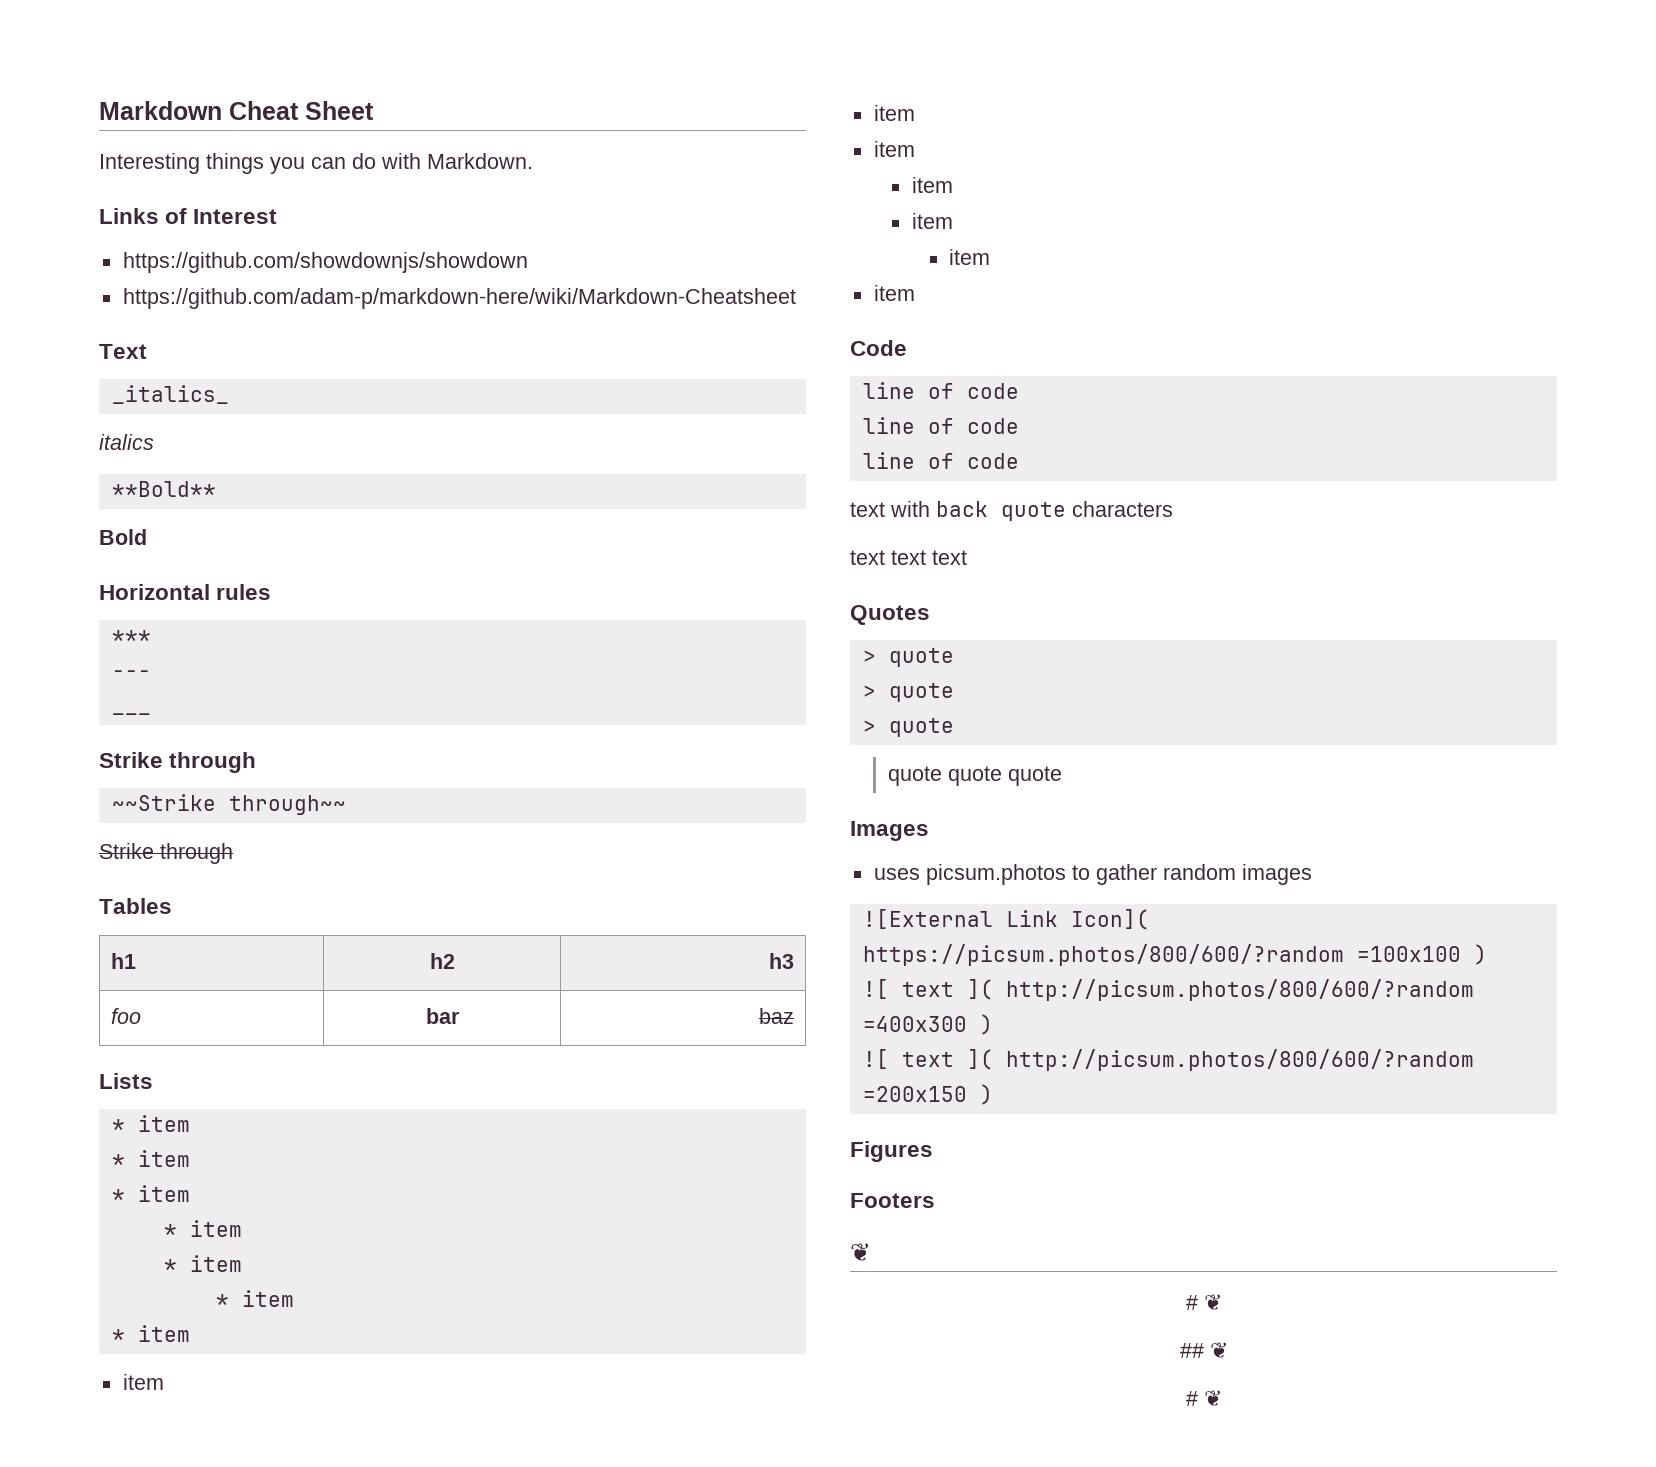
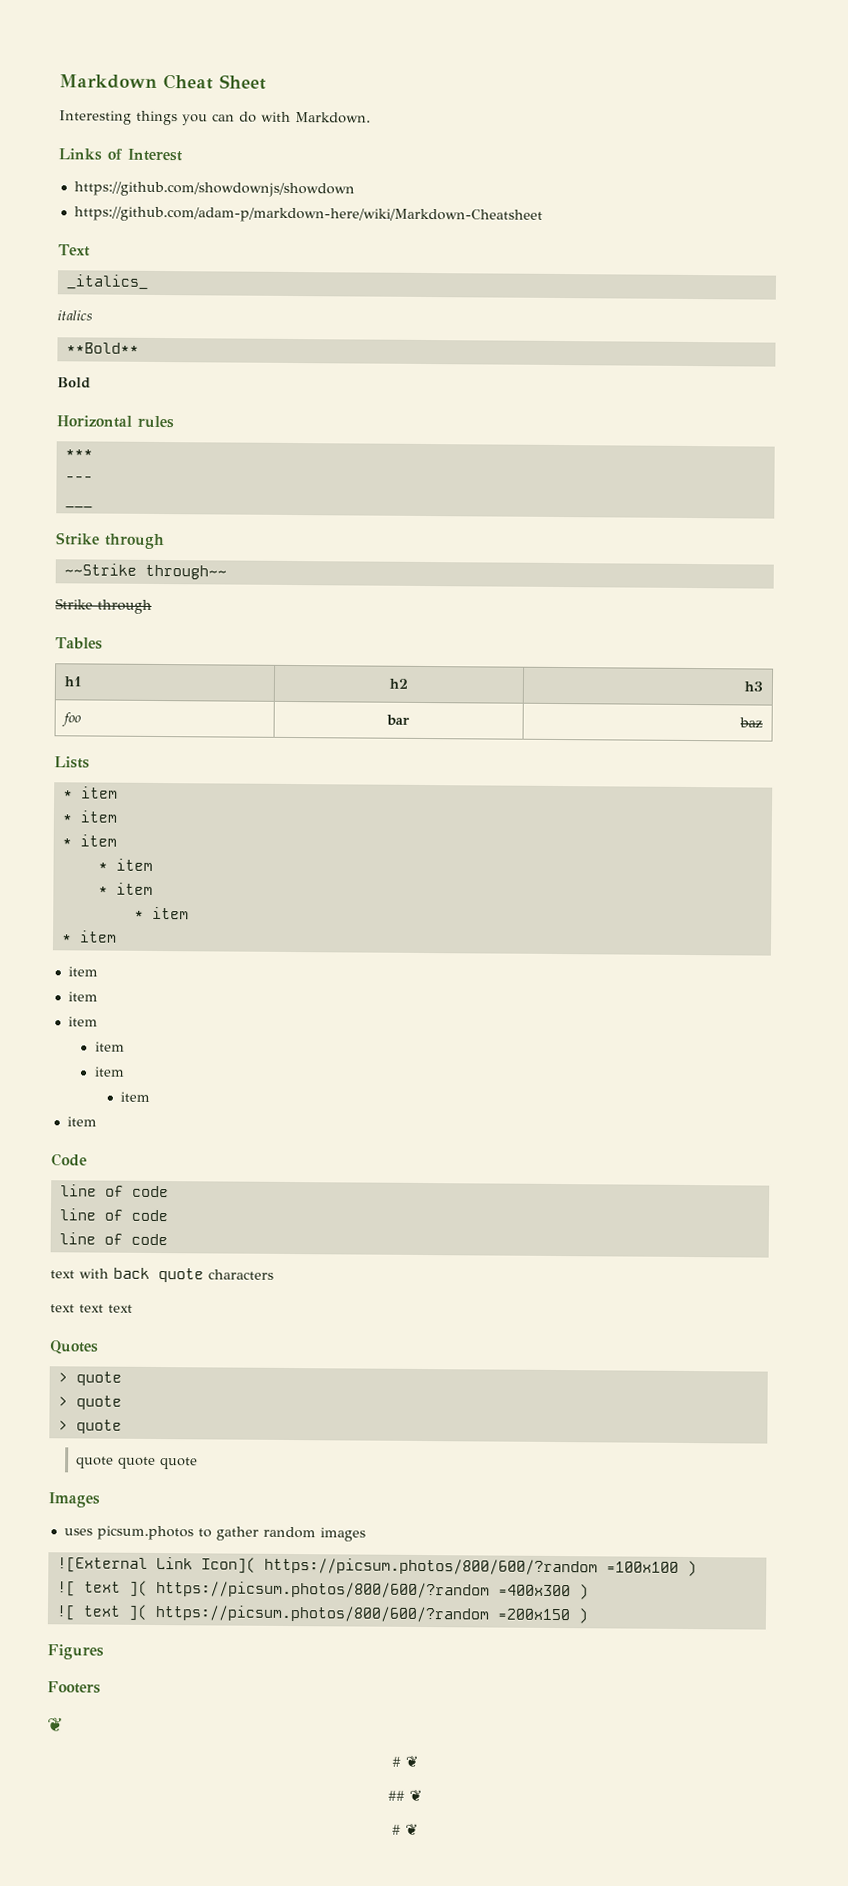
[1005,979,1474,1001] http://picsum.photos/800/600/?random -> [155,1581,490,1599] https://picsum.photos/800/600/?random
[1005,1049,1474,1071] http://picsum.photos/800/600/?random -> [154,1605,490,1623] https://picsum.photos/800/600/?random

